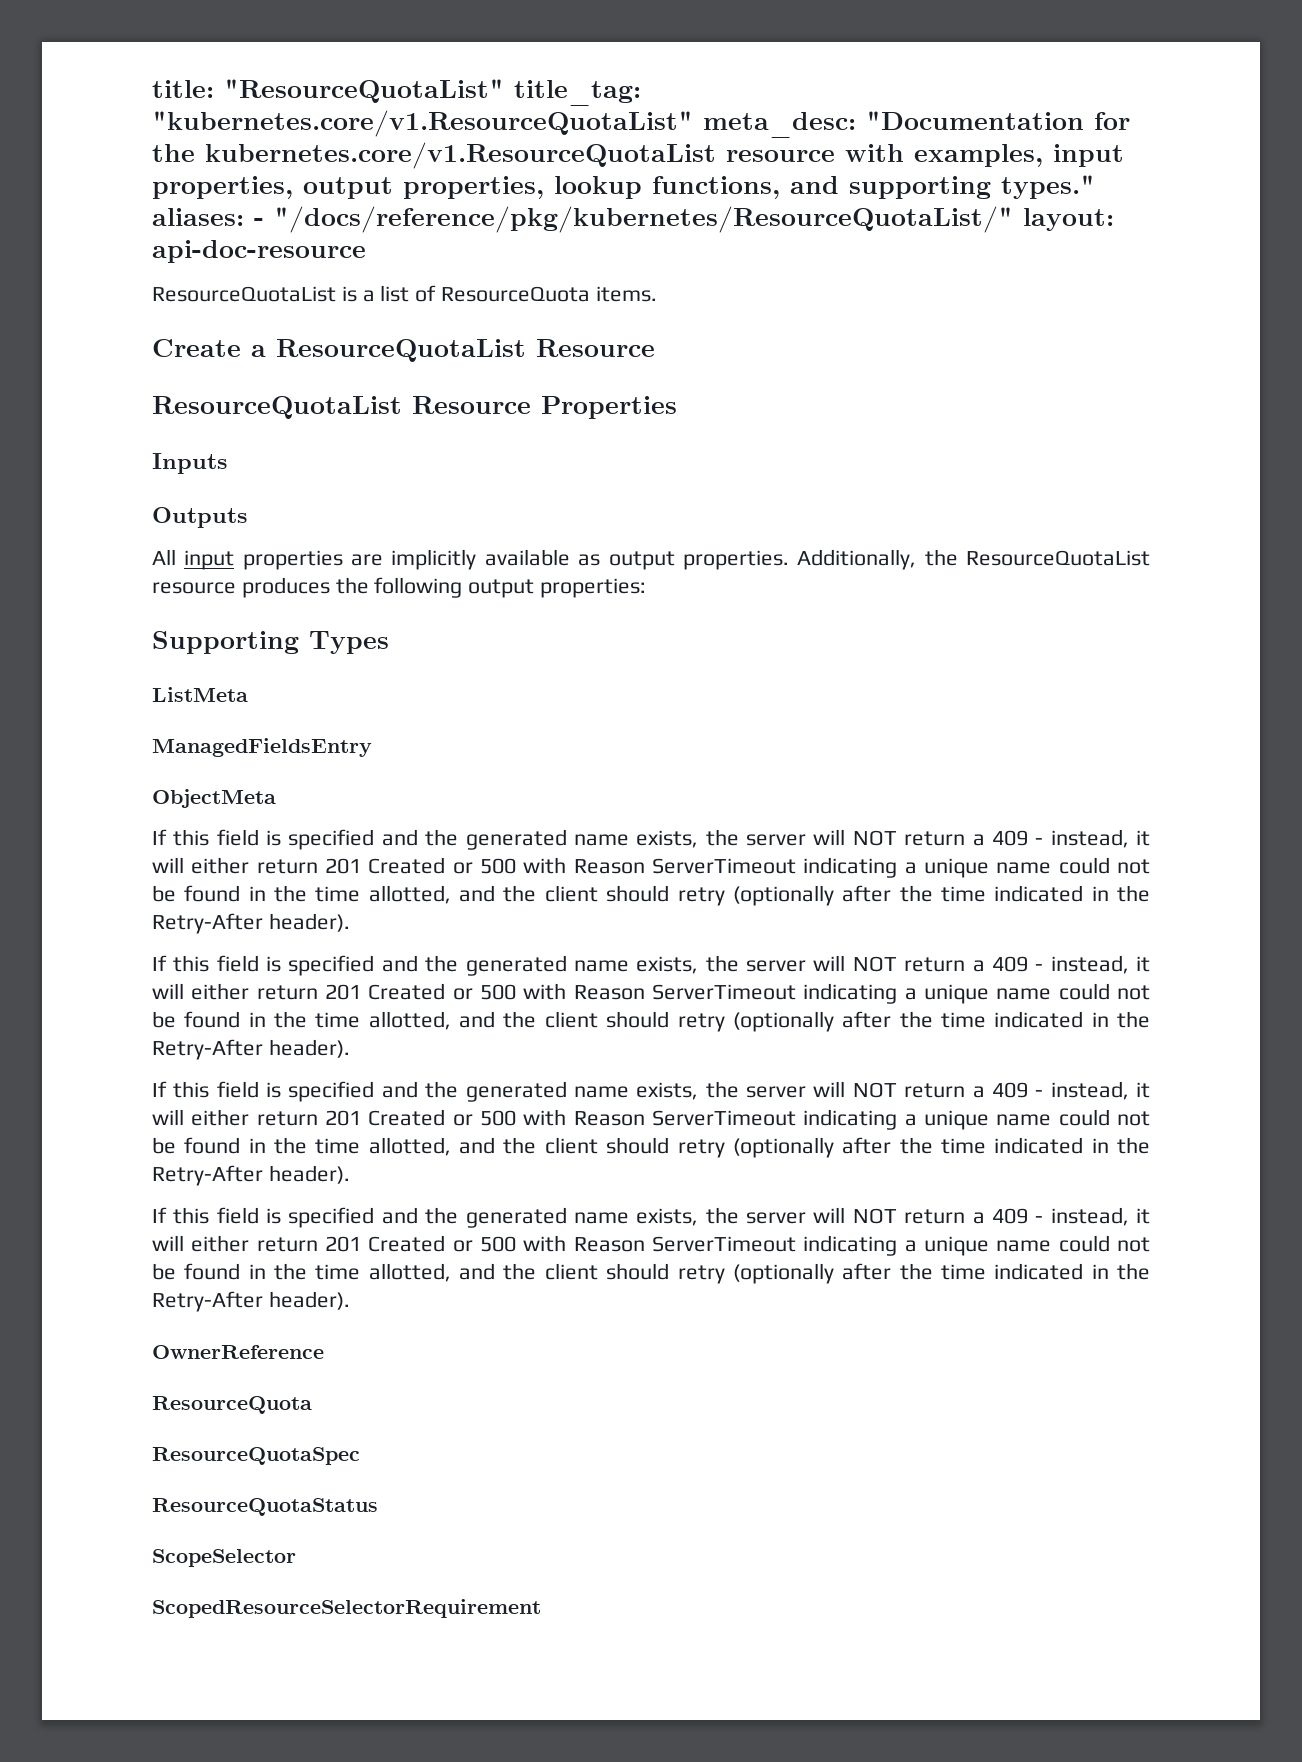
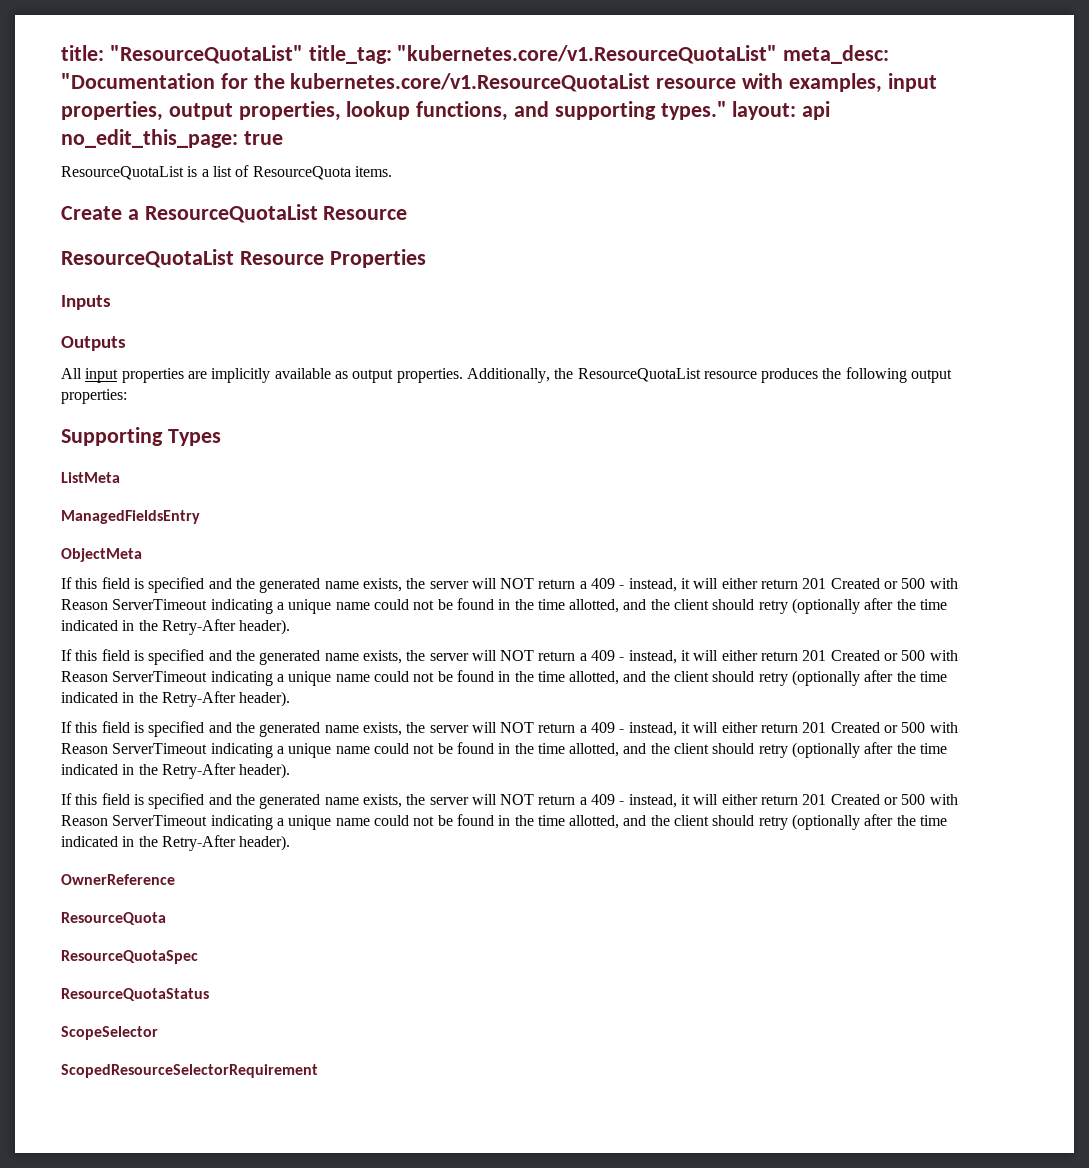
[152,206,1114,233] [152,240,366,263] aliases: - "/docs/reference/pkg/kubernetes/ResourceQuotaList/" layout: api-doc-resource -> [732,101,831,120] [61,129,283,148] layout: api no_edit_this_page: true

